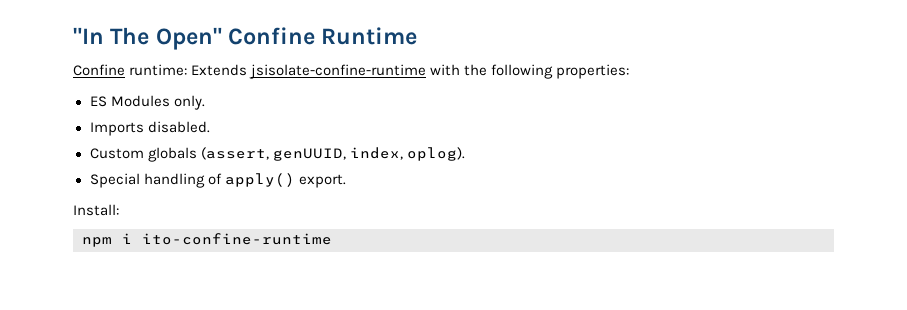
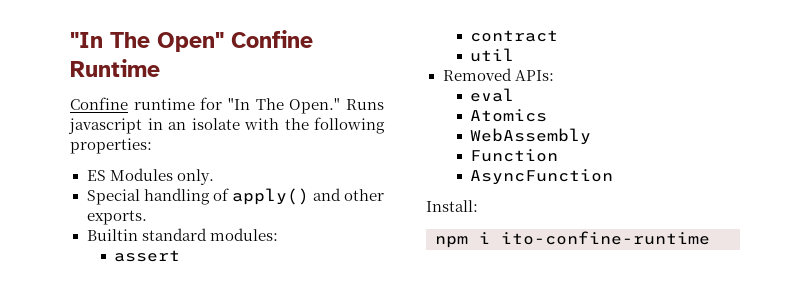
[129,64,427,79] runtime: Extends jsisolate-confine-runtime -> [133,97,384,114] [68,118,240,134] runtime for "In The Open." Runs javascript in an isolate
[89,121,210,136] [89,147,465,162] [89,173,346,188] Imports disabled. // Custom globals (assert, genUUID, index, oplog). // Special handling of apply() export. -> [86,188,384,205] [86,210,147,225] [86,228,278,241] [114,250,181,262] [470,30,559,42] [470,48,515,62] [442,68,554,81] [470,88,515,102] [470,109,548,122] [470,128,592,145] [470,149,559,162] [470,169,614,185] Special handling of apply() and other exports. // Builtin standard modules: // assert // contract // util // Removed APIs: // eval // Atomics // WebAssembly // Function // AsyncFunction

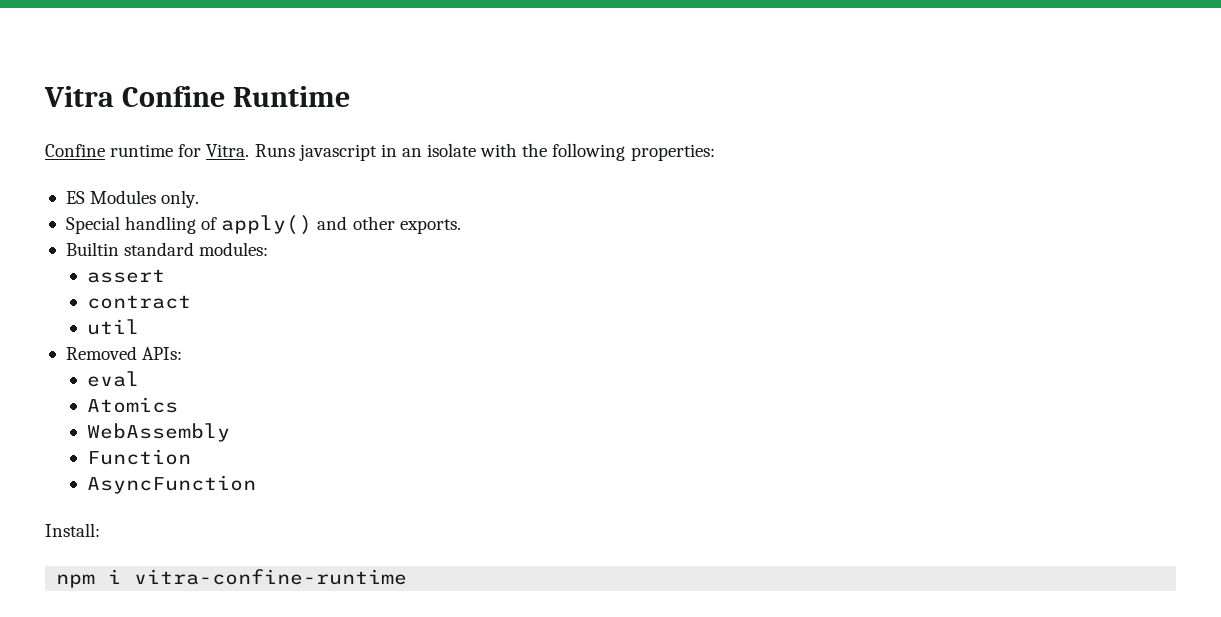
[70,32,224,52] "In The Open" -> [44,86,114,107] Vitra
[227,98,341,114] "In The Open." -> [206,144,250,157] Vitra.
[501,231,710,245] ito-confine-runtime -> [134,569,408,585] vitra-confine-runtime

